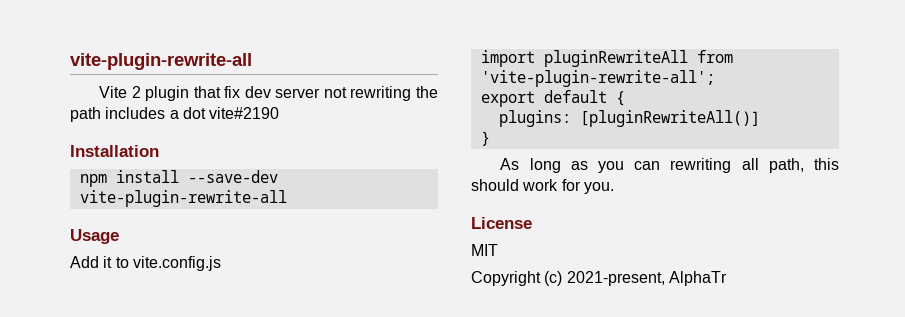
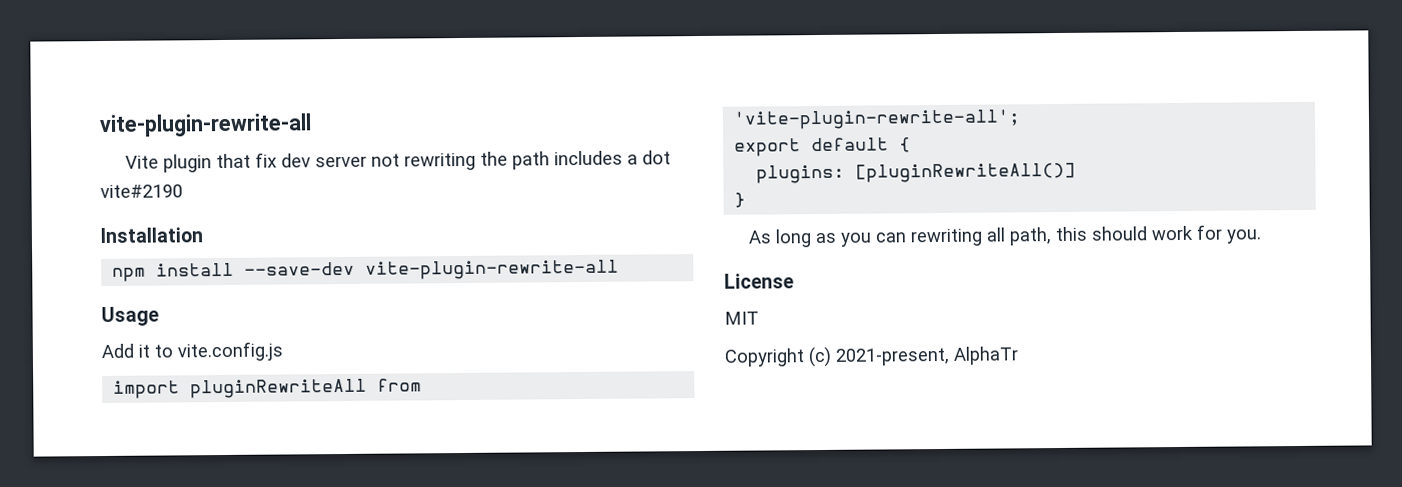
[131,86,141,98] 2 -> (159, 162) none

